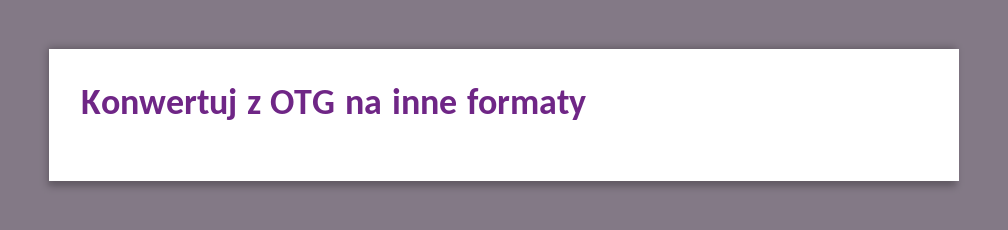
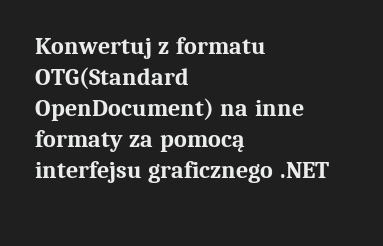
[270,88,586,120] OTG na inne formaty -> [175,37,266,54] [35,67,189,89] [35,98,304,121] [35,130,245,152] [35,161,329,183] formatu OTG(Standard OpenDocument) na inne formaty za pomocą interfejsu graficznego .NET

